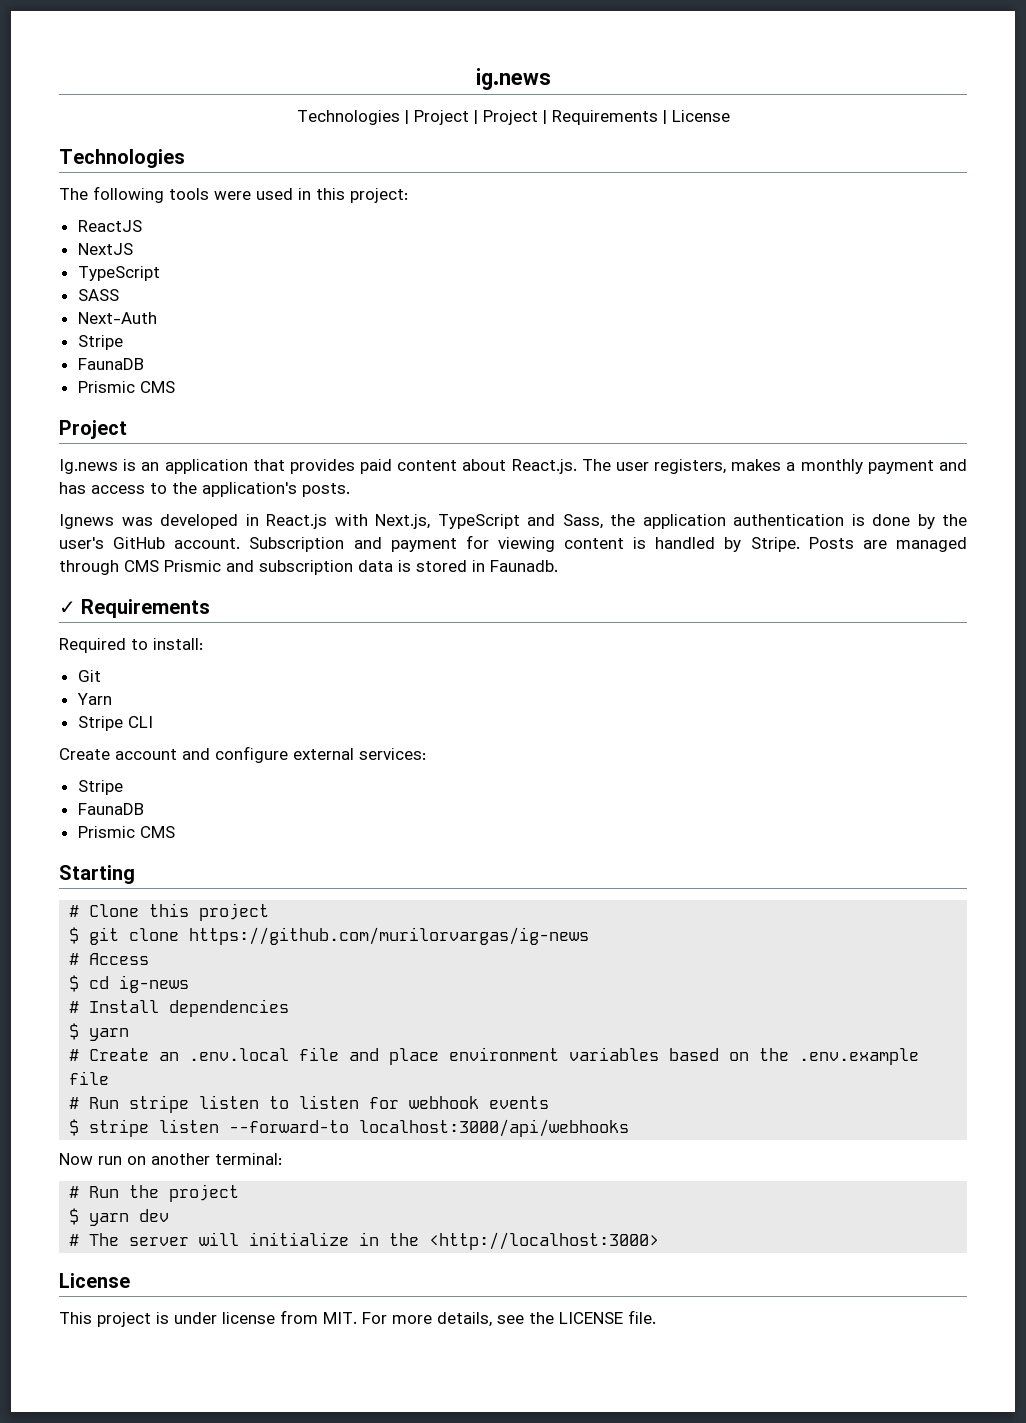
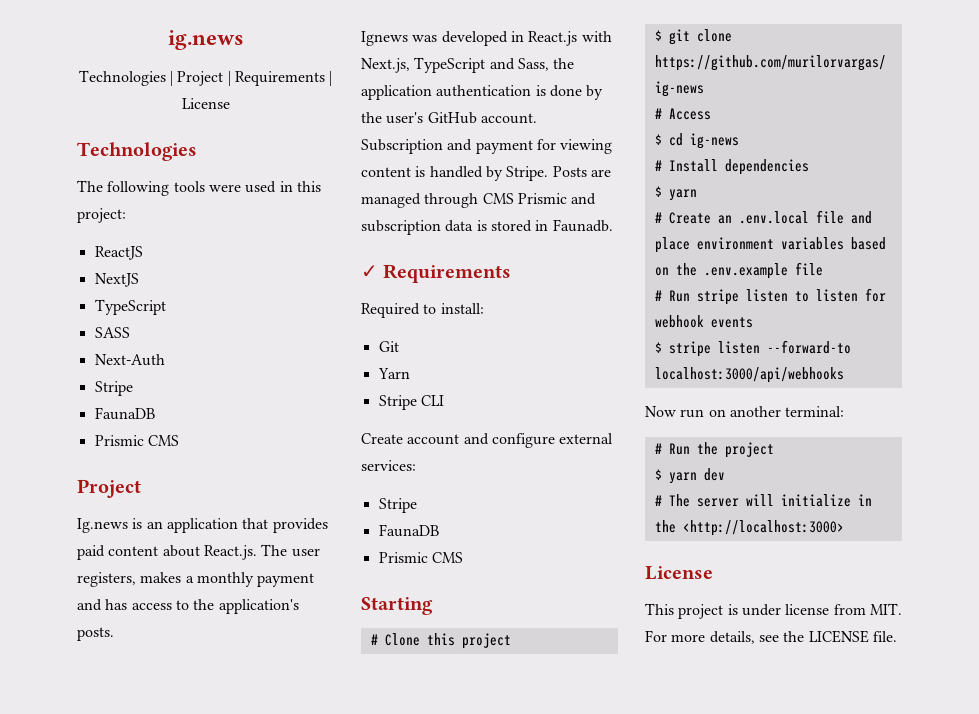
[482,110,547,125] Project | -> (231, 78) none

